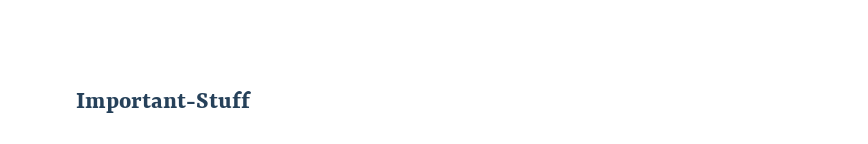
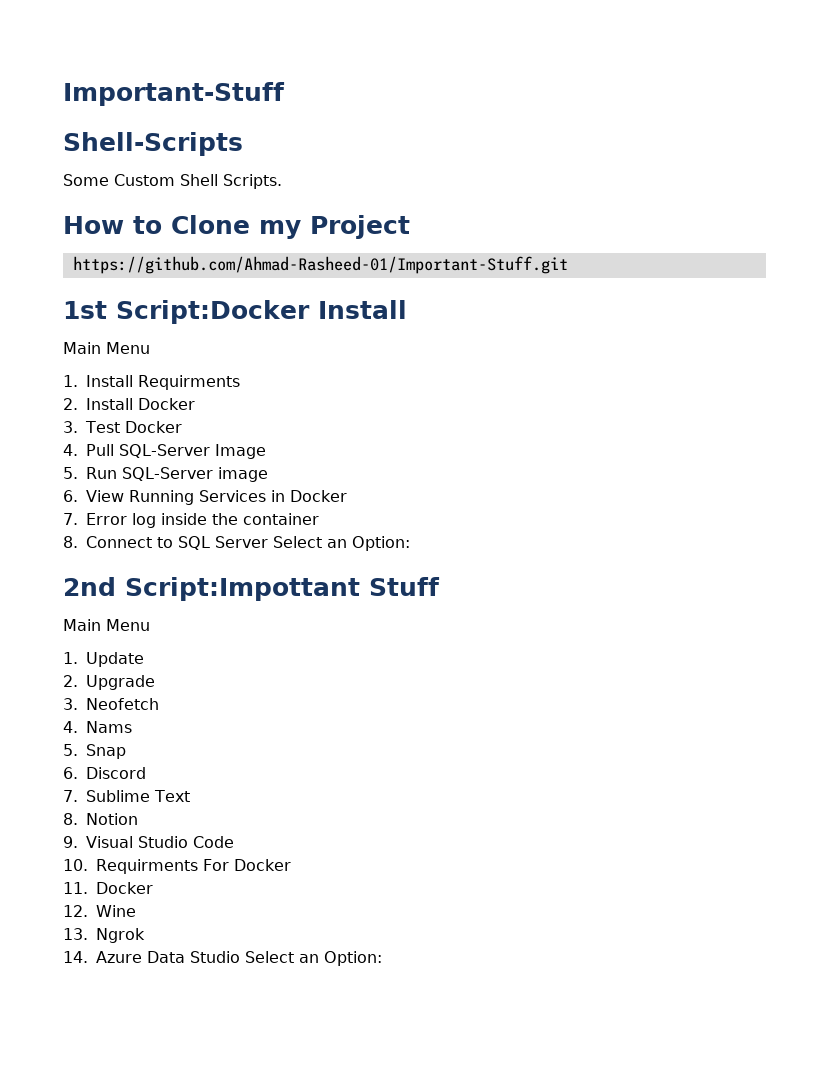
(251, 102) none -> [63,132,243,156] [63,174,282,189] [63,215,410,239] [72,256,568,274] [63,300,407,324] [63,342,150,354] [63,375,240,390] [63,398,195,410] [63,421,182,433] [63,444,266,459] [63,467,268,482] [63,490,347,505] [63,513,319,528] [63,536,410,551] [63,577,440,601] [63,619,150,631] [63,652,144,667] [63,675,155,690] [63,698,159,710] [63,721,132,733] [63,744,126,759] [63,767,146,779] [63,790,190,802] [63,813,138,825] [63,836,234,848] [63,859,291,874] [63,882,153,894] [63,905,136,917] [63,928,145,943] [63,951,382,966] // Shell-Scripts // Some Custom Shell Scripts. // How to Clone my Project // https://github.com/Ahmad-Rasheed-01/Important-Stuff.git // 1st Script:Docker Install // Main Menu // 1. Install Requirments // 2. Install Docker // 3. Test Docker // 4. Pull SQL-Server Image // 5. Run SQL-Server image // 6. View Running Services in Docker // 7. Error log inside the container // 8. Connect to SQL Server Select an Option: // 2nd Script:Impottant Stuff // Main Menu // 1. Update // 2. Upgrade // 3. Neofetch // 4. Nams // 5. Snap // 6. Discord // 7. Sublime Text // 8. Notion // 9. Visual Studio Code // 10. Requirments For Docker // 11. Docker // 12. Wine // 13. Ngrok // 14. Azure Data Studio Select an Option:

